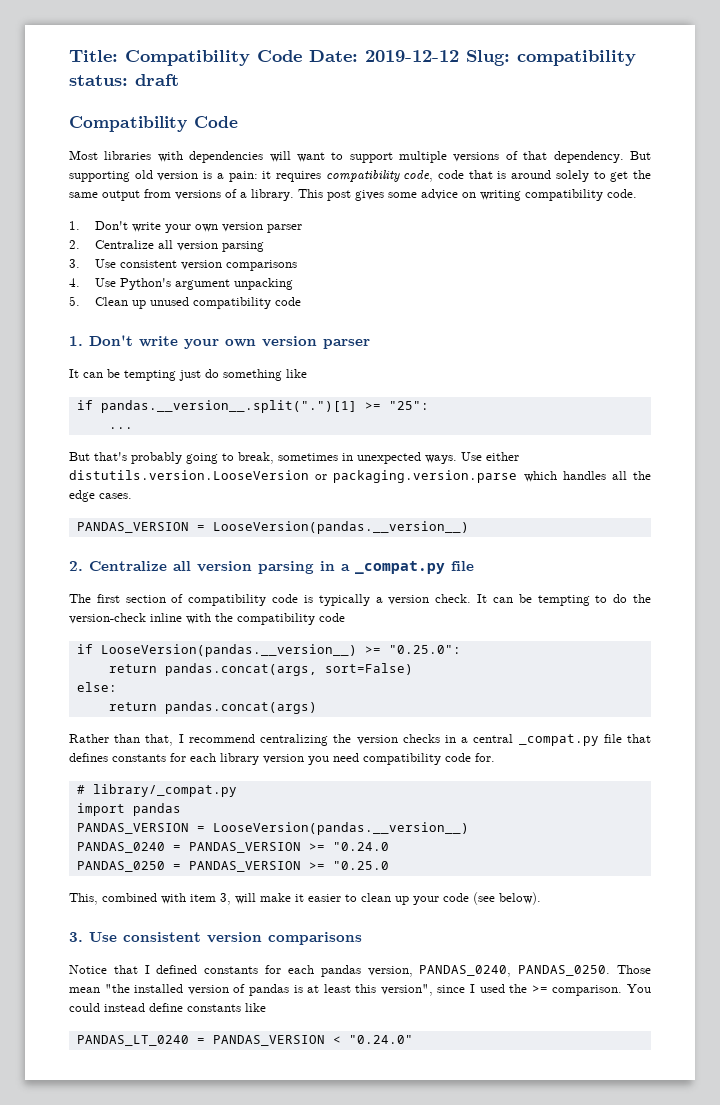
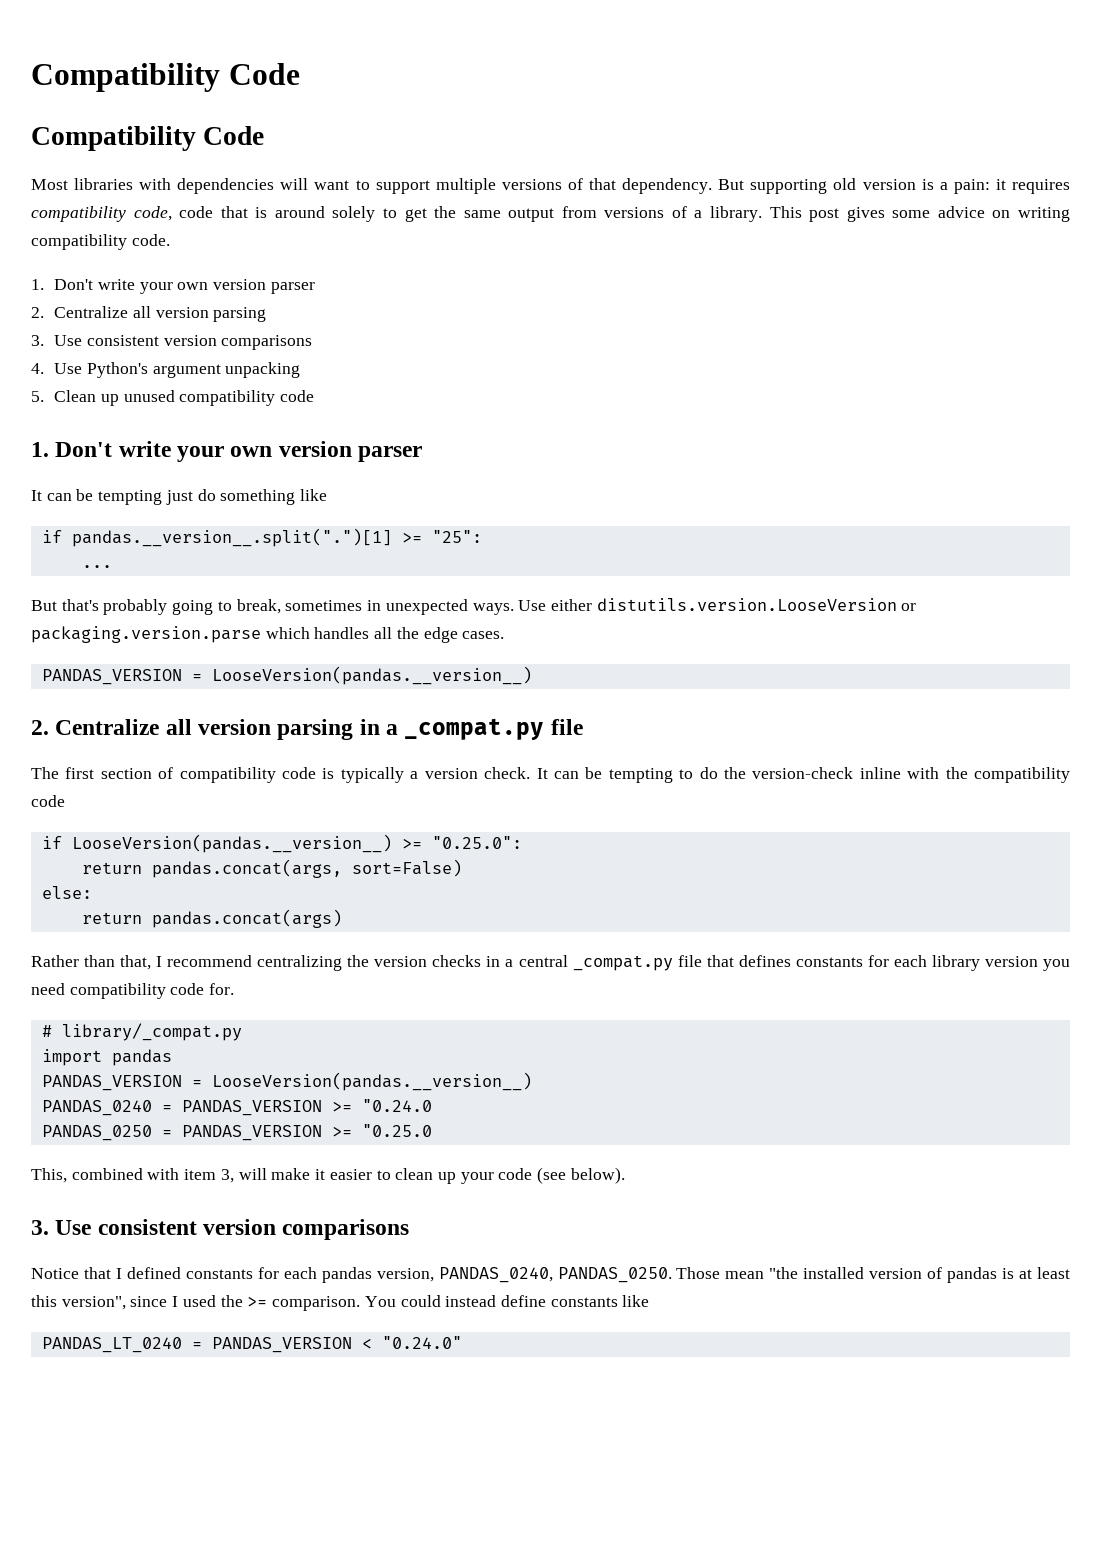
[69,50,636,66] [69,74,179,86] Title: Compatibility Code Date: 2019-12-12 Slug: compatibility status: draft -> [31,63,300,92] Compatibility Code

